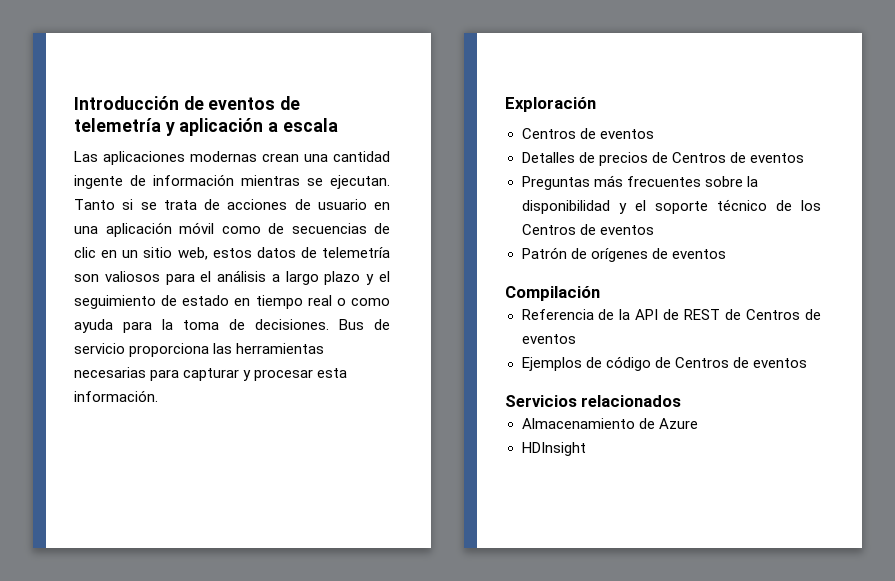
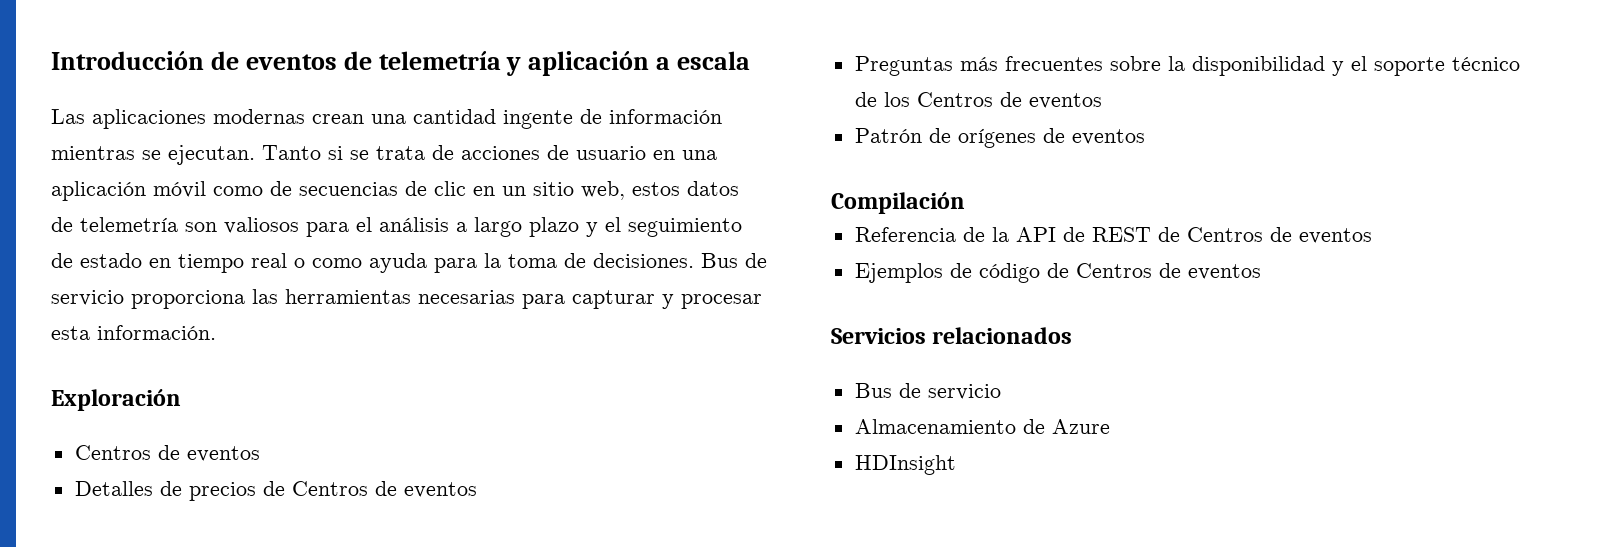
(682, 401) none -> [854,383,1001,400] // Bus de servicio

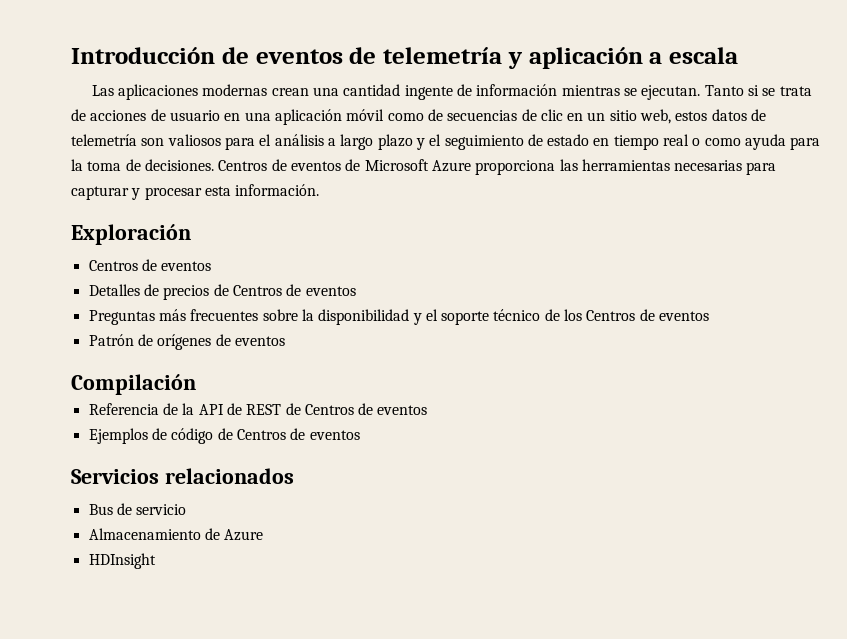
[701,253,767,268] [51,290,124,306] Bus de servicio -> [218,159,471,172] Centros de eventos de Microsoft Azure

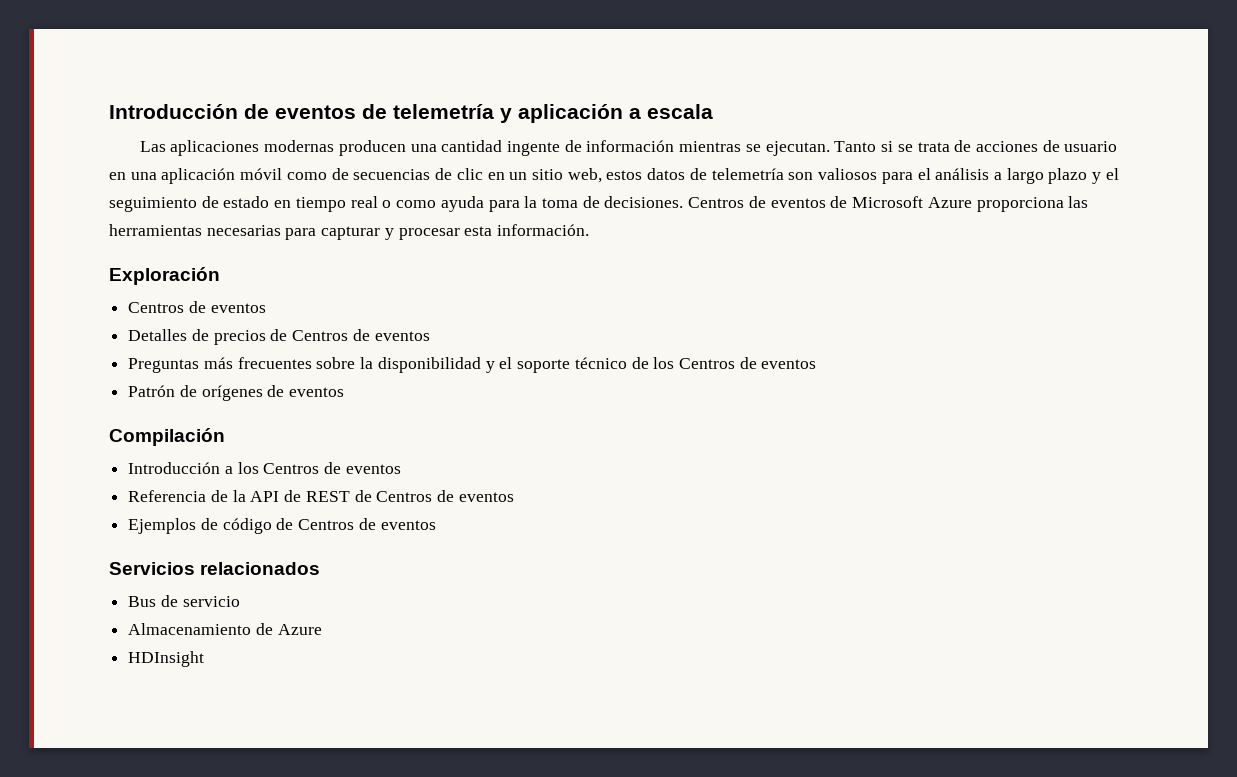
[271,88,309,96] crean -> [338,140,406,156] producen
(196, 384) none -> [128,462,401,474] // Introducción a los Centros de eventos

